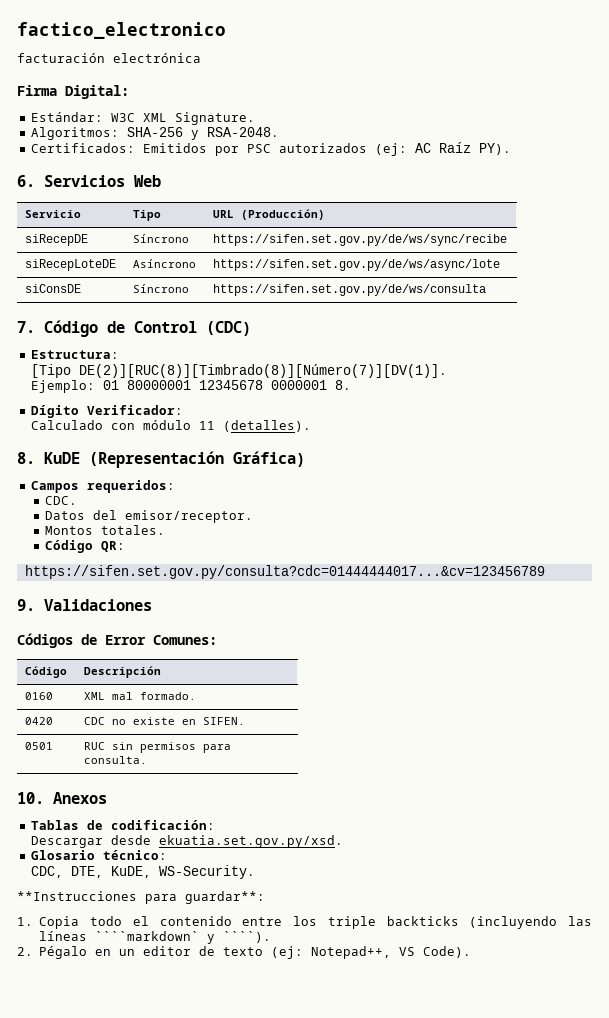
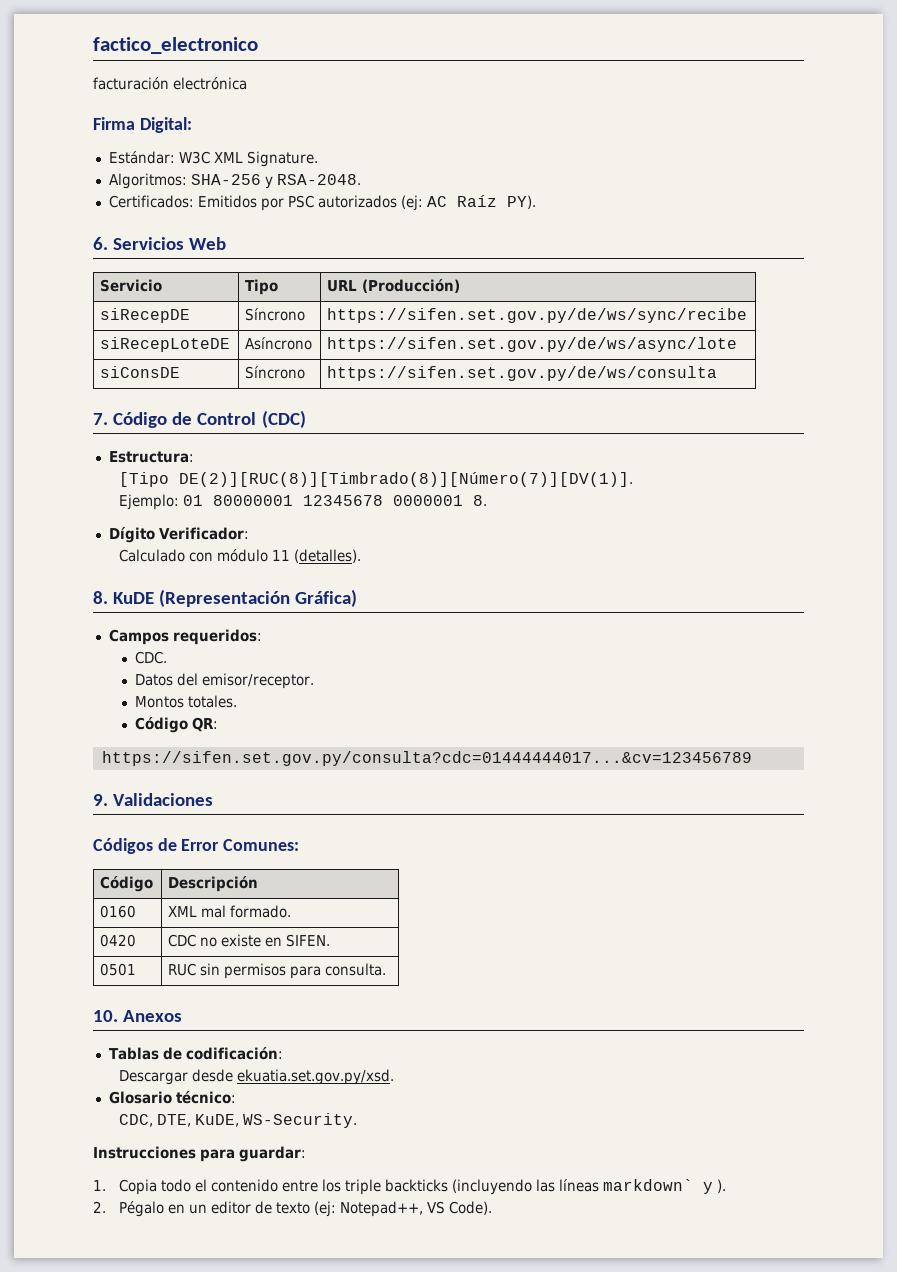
[17,891,265,904] **Instrucciones para guardar**: -> [93,1146,306,1162] Instrucciones para guardar:
[95,931,272,944] ````markdown` y ````). -> [602,1179,726,1194] markdown` y ).

